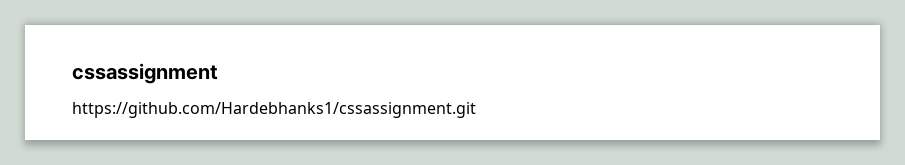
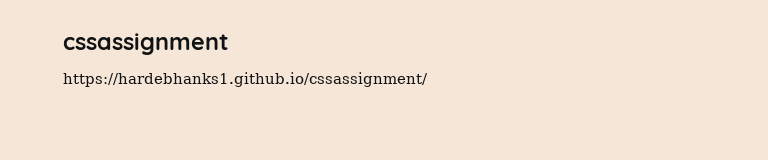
[72,102,476,118] https://github.com/Hardebhanks1/cssassignment.git -> [63,72,428,87] https://hardebhanks1.github.io/cssassignment/

